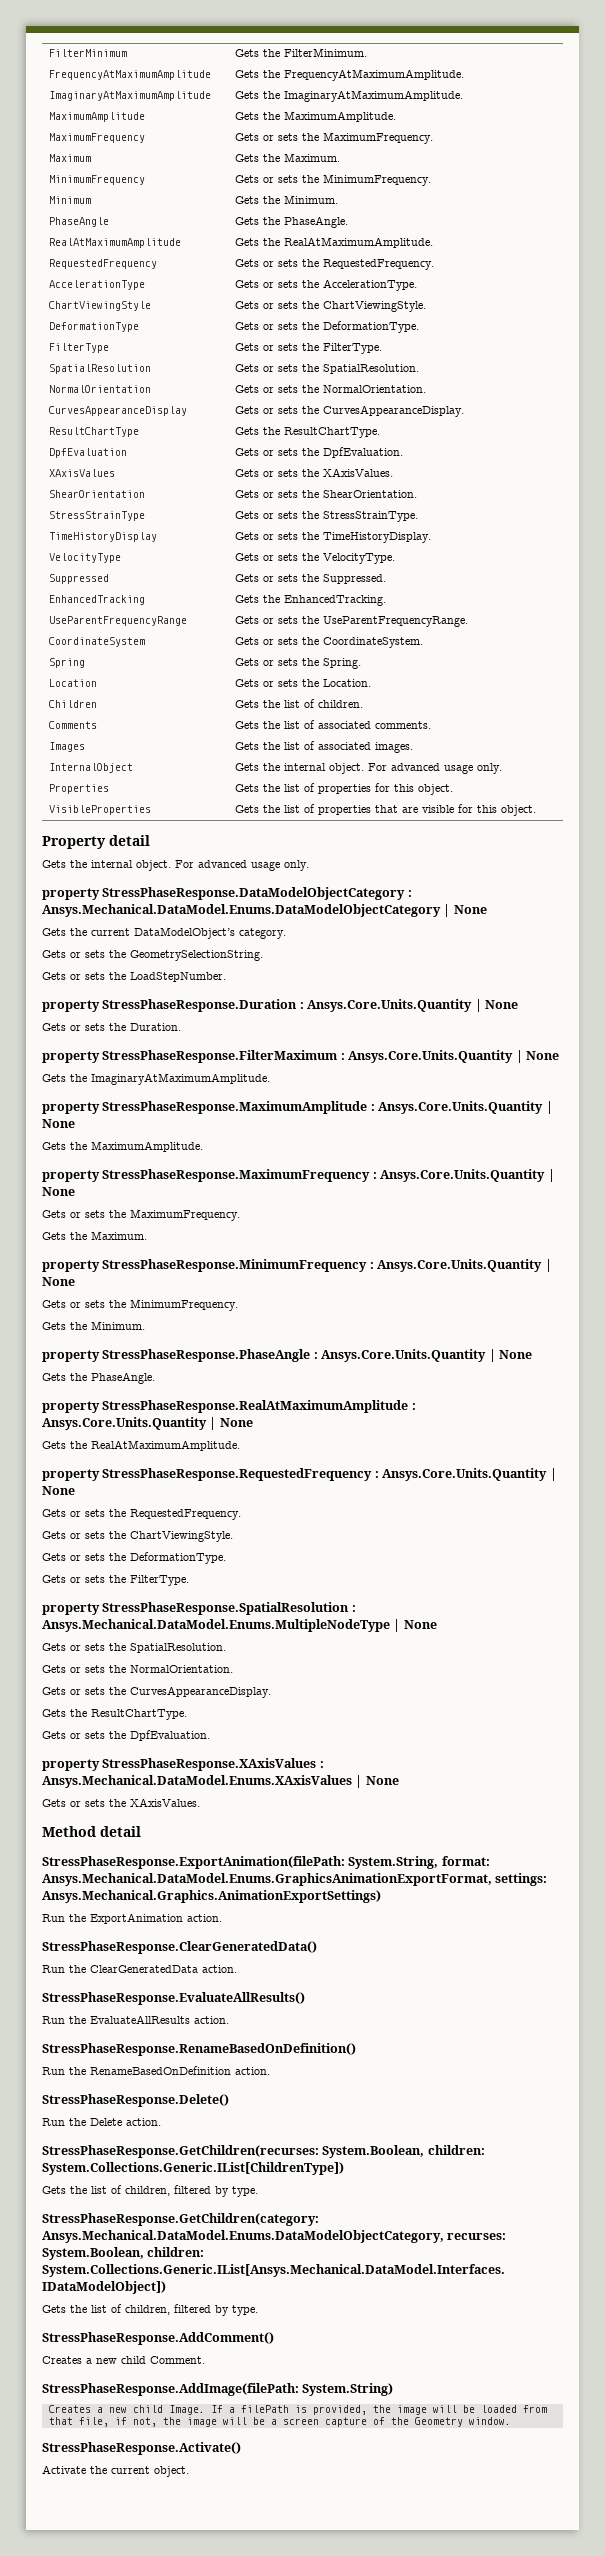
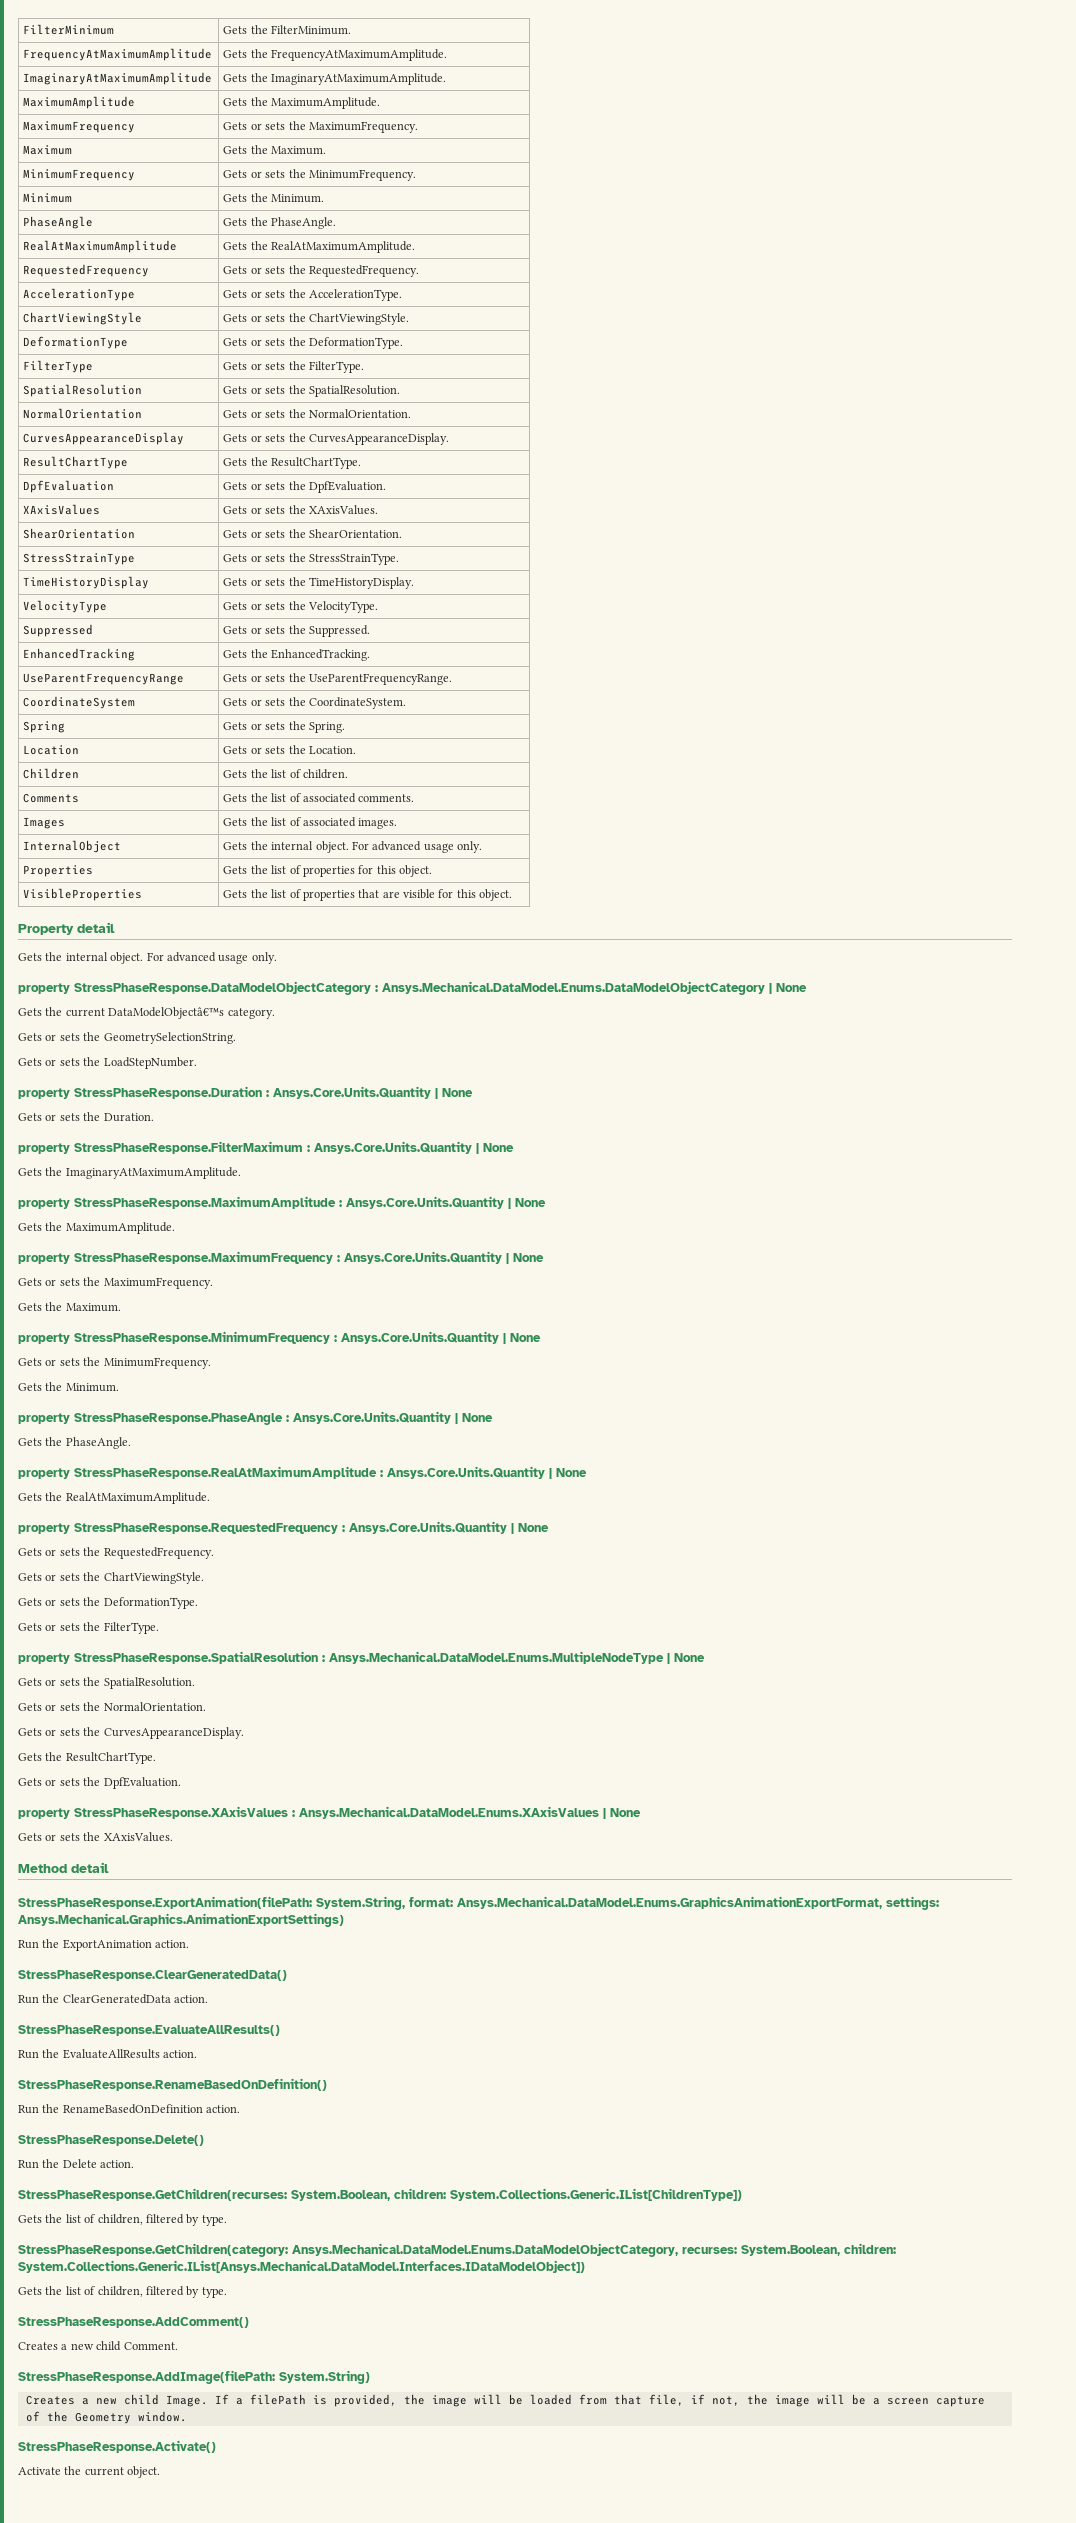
[134,927,235,939] DataModelObject’s -> [108,1007,225,1019] DataModelObjectâ€™s

